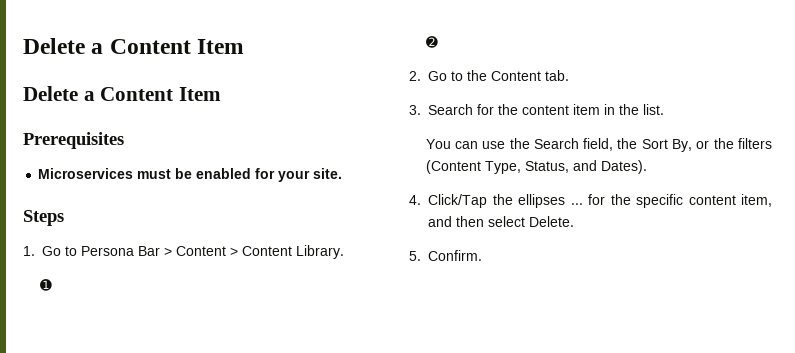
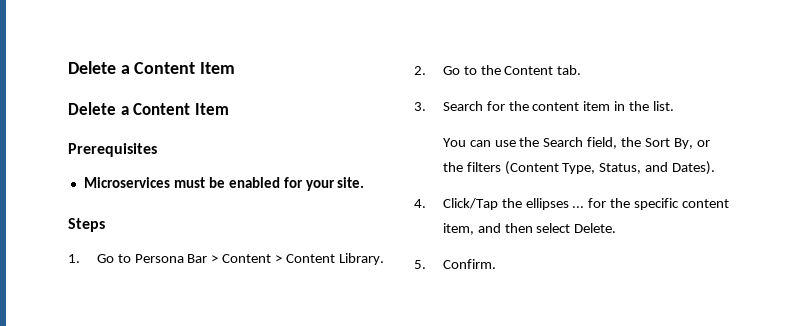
[39,279,52,291] [425,36,438,48] // ➊ // ➋ -> (385, 259) none

